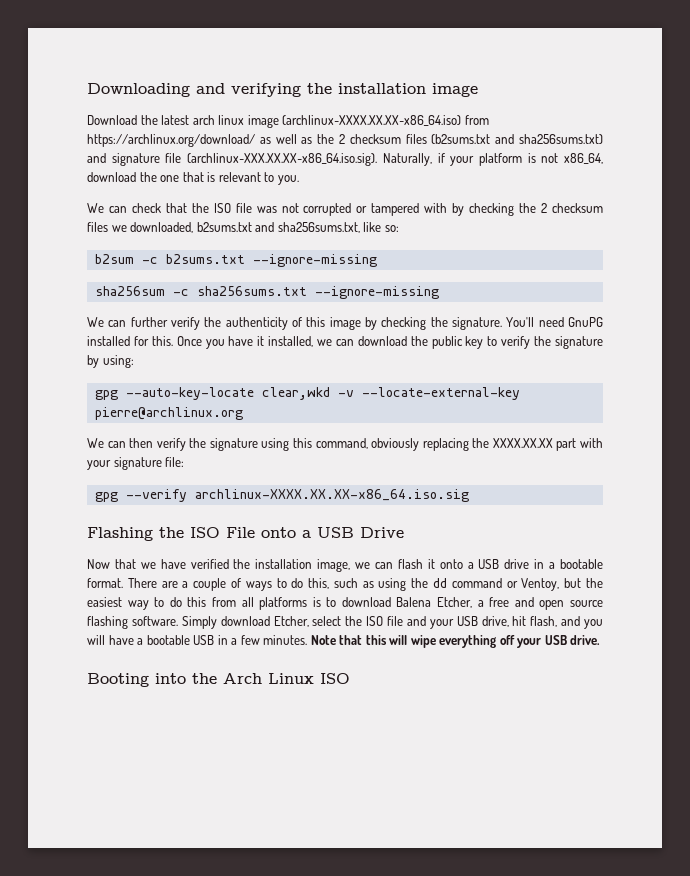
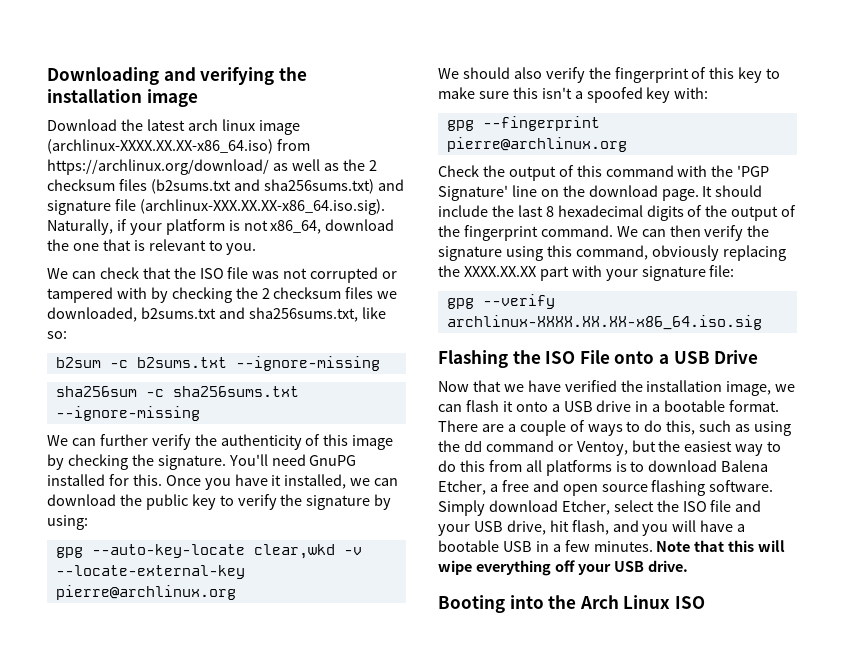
(104, 443) none -> [462,67,781,83] [438,87,709,103] [446,116,600,131] [446,137,627,152] [438,165,770,181] [438,185,763,201] [438,205,797,221] [438,225,638,241] should also verify the fingerprint of this key to make sure this isn't a spoofed key with: // gpg --fingerprint pierre@archlinux.org // Check the output of this command with the 'PGP Signature' line on the download page. It should include the last 8 hexadecimal digits of the output of the fingerprint command. We

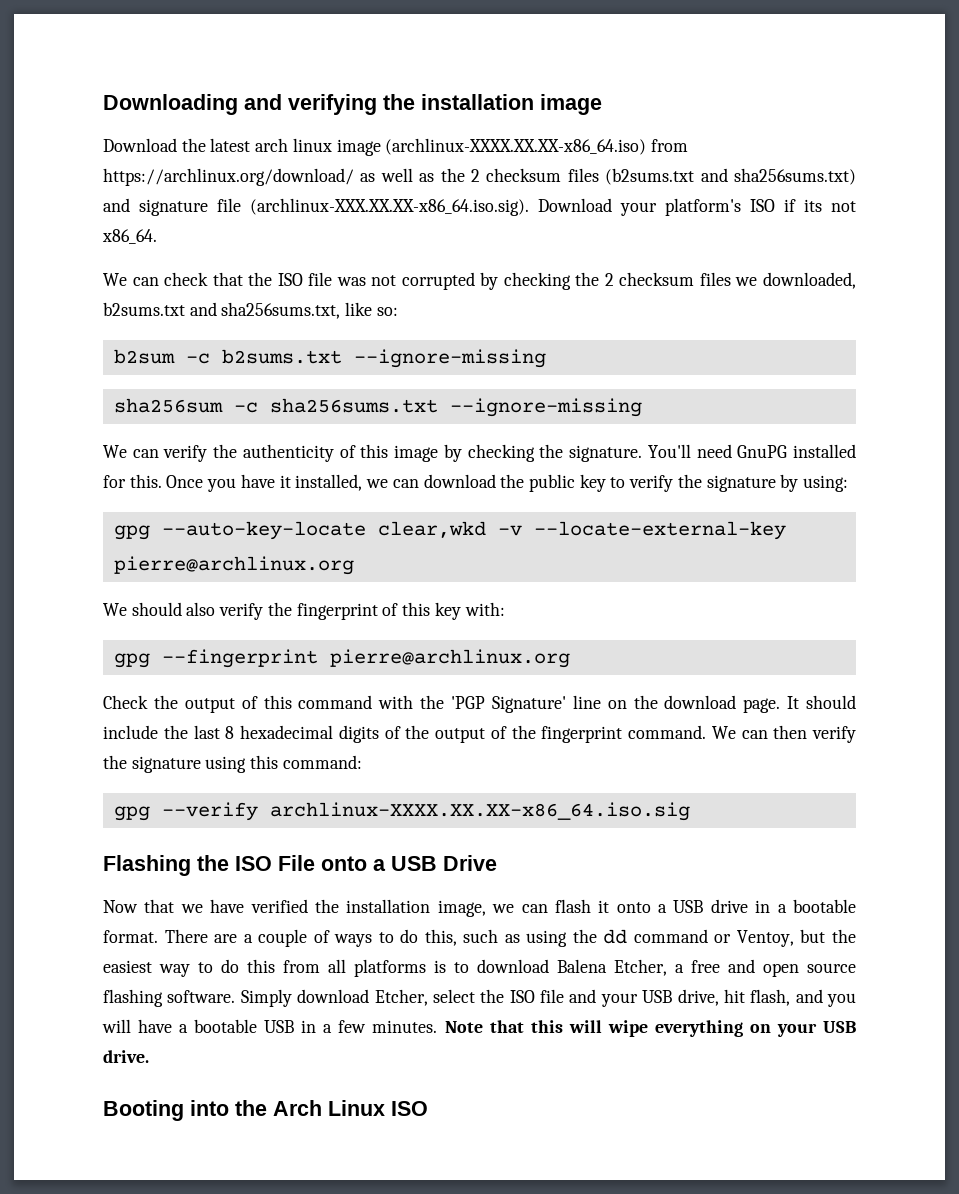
[47,219,395,235] [47,239,257,255] Naturally, if your platform is not x86_64, download the one that is relevant to you. -> [538,198,856,216] [102,229,157,244] Download your platform's ISO if its not x86_64.
[382,271,398,279] [47,287,147,303] or tampered with -> (475, 281) none
[99,434,148,446] further -> (159, 453) none
[766,68,781,79] [438,87,671,103] to make sure this isn't a spoofed key -> (461, 611) none
[575,245,786,261] [438,265,735,281] command, obviously replacing the XXXX.XX.XX part with your signature file: -> [282,755,362,769] command:
[554,560,575,572] off -> [749,1024,771,1033] on

